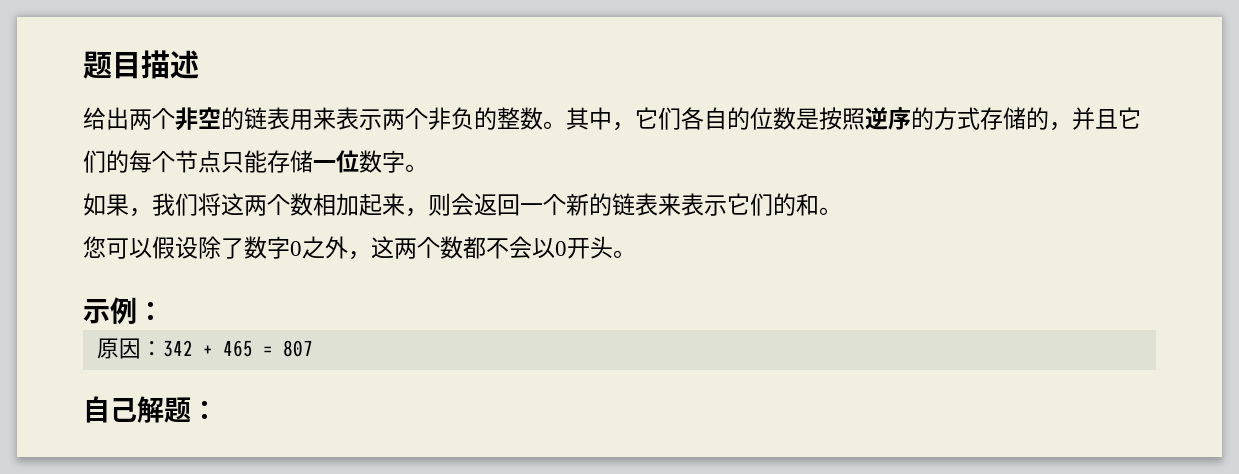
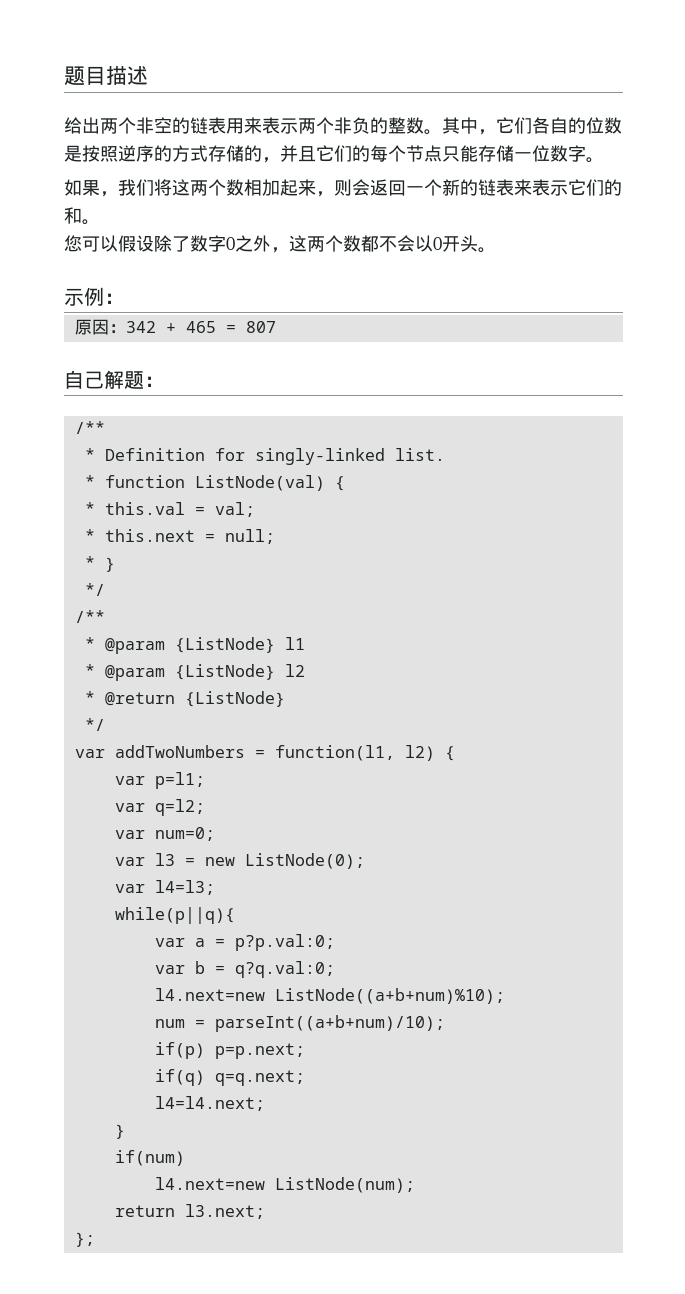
(218, 410) none -> [74,421,105,434] [84,448,445,465] [84,475,345,491] [84,502,255,517] [84,529,275,544] [84,556,115,572] [84,583,105,596] [74,610,105,623] [84,637,305,654] [84,664,305,681] [84,691,285,707] [84,718,105,731] [74,745,455,761] [114,772,205,789] [114,799,205,816] [114,827,215,841] [114,853,365,869] [114,880,215,895] [114,907,235,924] [154,934,335,951] [154,961,335,978] [154,988,505,1004] [154,1015,445,1032] [154,1042,305,1059] [154,1069,305,1086] [154,1096,265,1111] [114,1124,125,1139] [114,1150,185,1166] [154,1177,415,1193] [114,1204,265,1219] [74,1232,95,1247] // /** // * Definition for singly-linked list. // * function ListNode(val) { // * this.val = val; // * this.next = null; // * } // */ // /** // * @param {ListNode} l1 // * @param {ListNode} l2 // * @return {ListNode} // */ // var addTwoNumbers = function(l1, l2) { // var p=l1; // var q=l2; // var num=0; // var l3 = new ListNode(0); // var l4=l3; // while(p||q){ // var a = p?p.val:0; // var b = q?q.val:0; // l4.next=new ListNode((a+b+num)%10); // num = parseInt((a+b+num)/10); // if(p) p=p.next; // if(q) q=q.next; // l4=l4.next; // } // if(num) // l4.next=new ListNode(num); // return l3.next; // };

